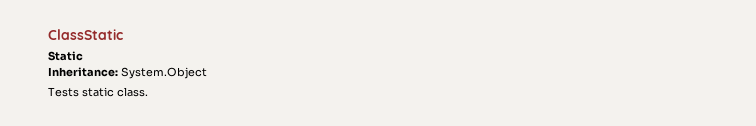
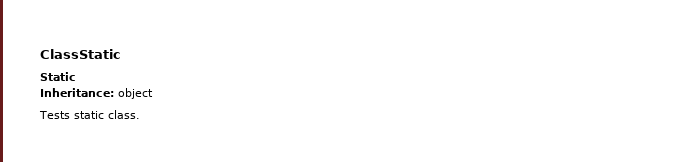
[121,67,207,79] System.Object -> [118,88,153,99] object

